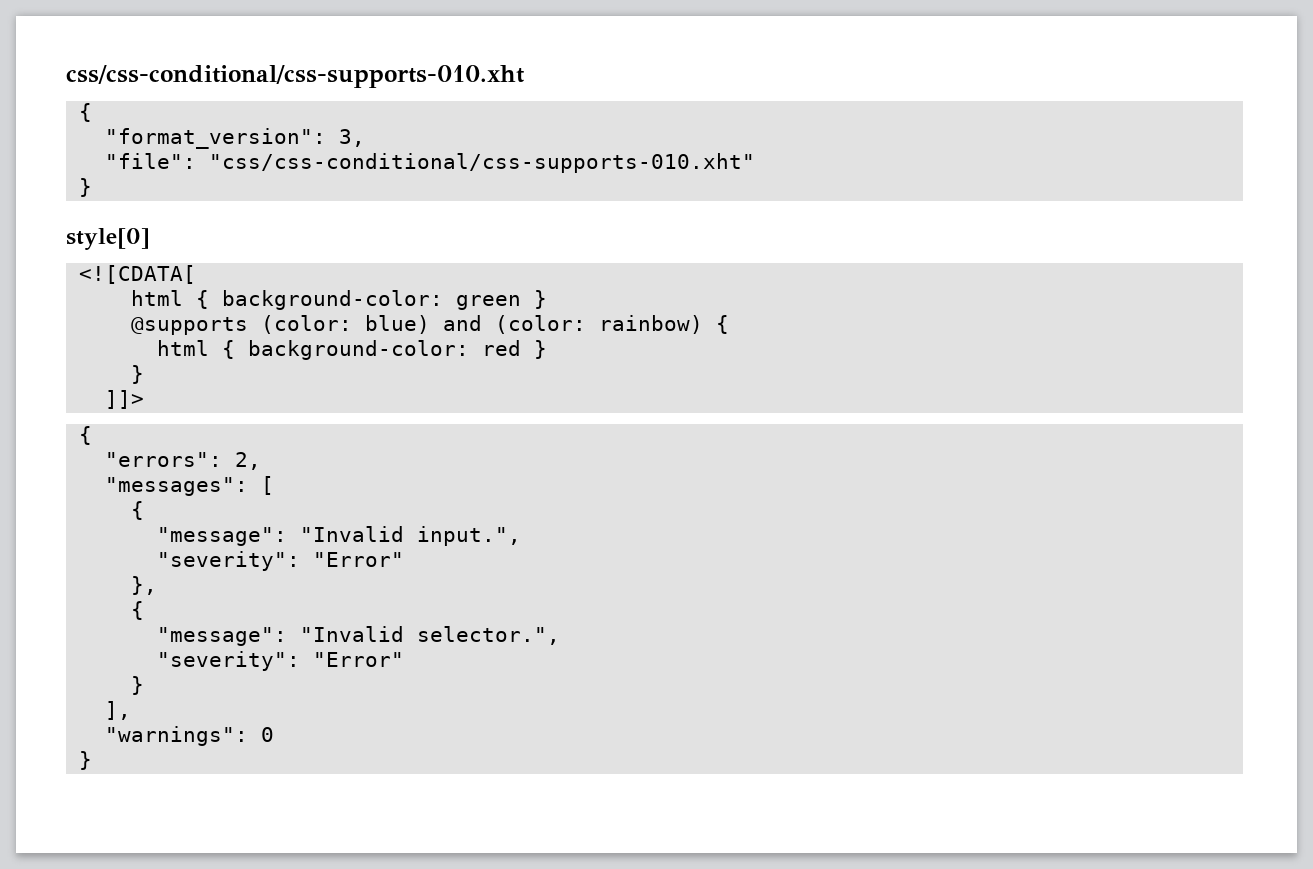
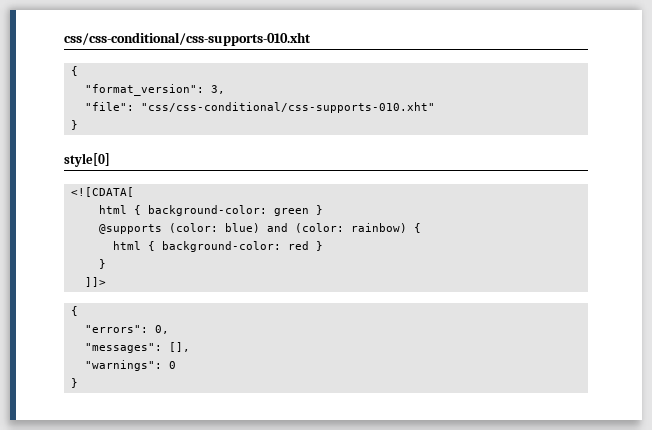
[234,452,261,470] 2, -> [155,325,170,334] 0,
[260,476,274,495] [130,501,144,520] [156,526,521,546] [156,551,404,571] [130,576,157,595] [130,601,144,620] [156,626,560,646] [156,651,404,671] [130,676,144,695] [104,701,131,720] [ // { // "message": "Invalid input.", // "severity": "Error" // }, // { // "message": "Invalid selector.", // "severity": "Error" // } // ], -> [169,342,191,352] [],

